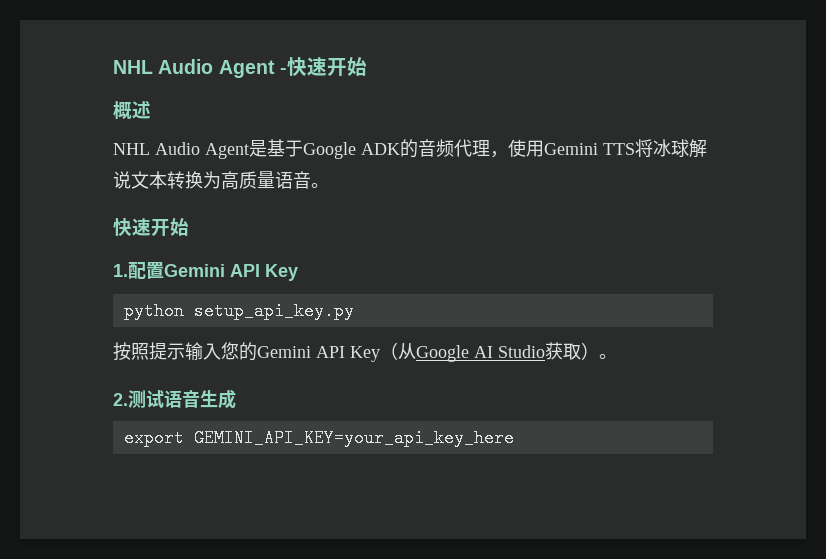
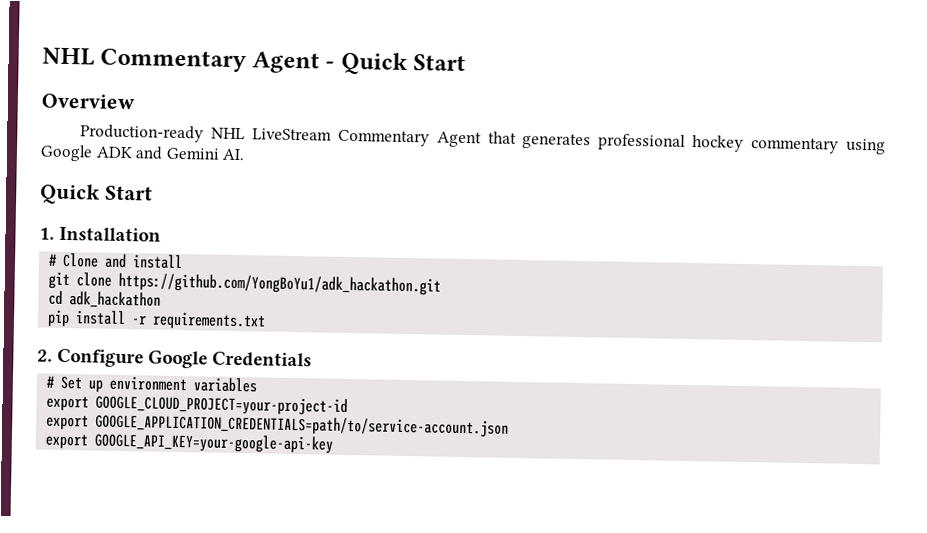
[113,59,214,74] NHL Audio -> [42,47,248,73] NHL Commentary
[286,57,367,76] [113,101,151,120] [113,139,707,159] [113,171,329,190] [113,218,189,237] [113,262,298,281] [123,302,354,320] [113,342,617,362] [113,389,236,409] [123,429,514,447] 快速开始 // 概述 // NHL Audio Agent是基于Google ADK的音频代理，使用Gemini TTS将冰球解说文本转换为高质量语音。 // 快速开始 // 1.配置Gemini API Key // python setup_api_key.py // 按照提示输入您的Gemini API Key（从Google AI Studio获取）。 // 2.测试语音生成 // export GEMINI_API_KEY=your_api_key_here -> [340,51,467,75] [41,93,135,110] [80,124,886,155] [40,144,246,162] [40,183,153,205] [39,226,162,242] [48,252,184,270] [48,271,442,296] [48,290,162,309] [47,309,267,331] [37,348,313,369] [46,375,258,393] [46,394,349,416] [46,413,510,438] [45,432,334,454] Quick Start // Overview // Production-ready NHL LiveStream Commentary Agent that generates professional hockey commentary using Google ADK and Gemini AI. // Quick Start // 1. Installation // # Clone and install // git clone https://github.com/YongBoYu1/adk_hackathon.git // cd adk_hackathon // pip install -r requirements.txt // 2. Configure Google Credentials // # Set up environment variables // export GOOGLE_CLOUD_PROJECT=your-project-id // export GOOGLE_APPLICATION_CREDENTIALS=path/to/service-account.json // export GOOGLE_API_KEY=your-google-api-key

